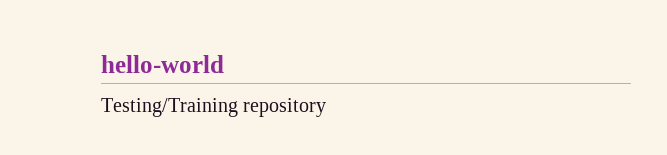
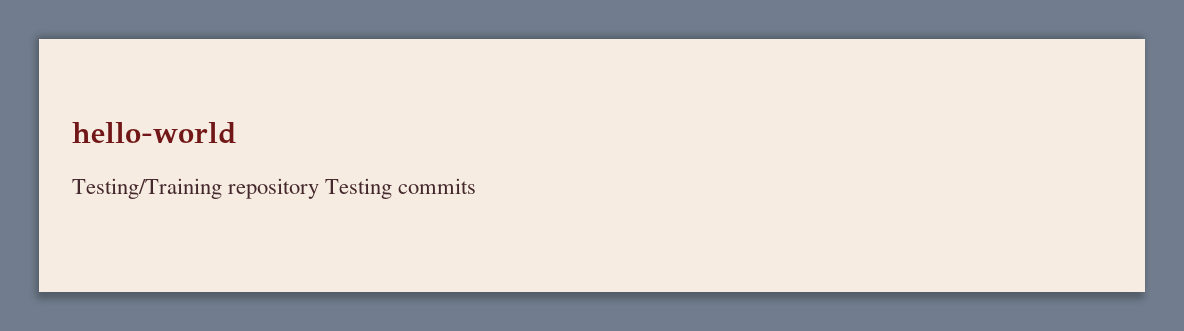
(327, 107) none -> [325,178,477,199] Testing commits

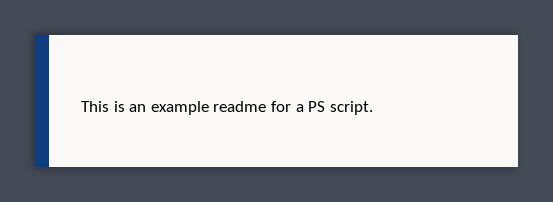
[72,122,237,144] [72,178,477,199] hello-world // Testing/Training repository Testing commits -> [81,101,373,115] This is an example readme for a PS script.

